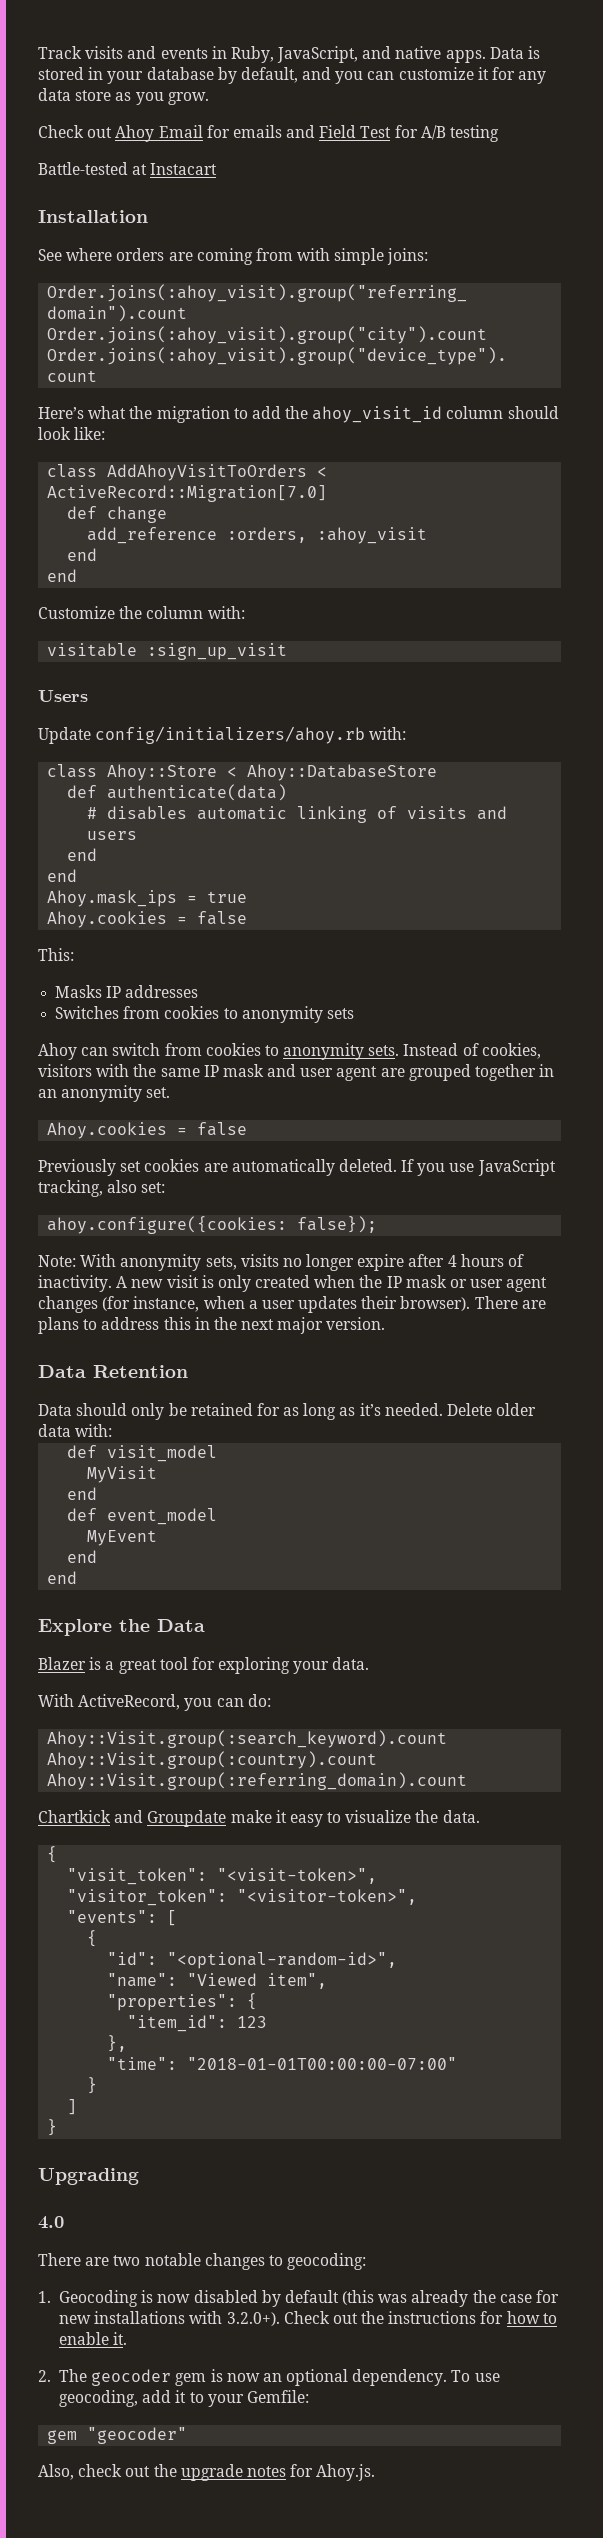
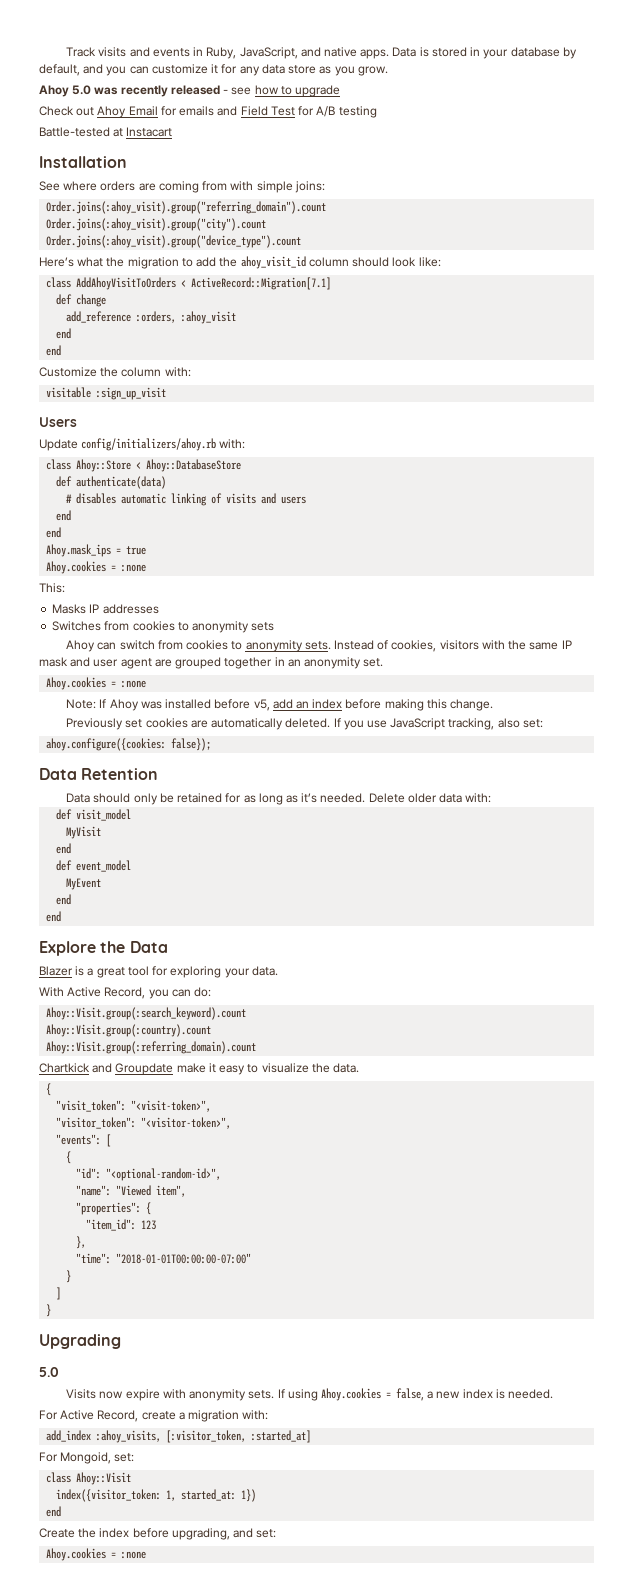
(209, 98) none -> [39,85,341,97] // Ahoy 5.0 was recently released - see how to upgrade
[47,485,328,502] ActiveRecord::Migration[7.0] -> [191,277,332,290] ActiveRecord::Migration[7.1]
[197,911,248,925] false -> [121,564,147,572] :none
[197,1122,248,1136] false -> [121,680,147,688] [66,699,494,711] :none // Note: If Ahoy was installed before v5, add an index before making this change.
[38,1254,525,1271] [38,1275,548,1292] [38,1296,546,1313] [38,1317,386,1334] // Note: With anonymity sets, visits no longer expire after 4 hours of inactivity. A new visit is only created when the IP mask or user agent changes (for instance, when a user updates their browser). There are plans to address this in the next major version. -> (212, 744) none
[78,1694,181,1710] ActiveRecord, -> [67,987,146,999] Active Record,
[38,2216,64,2229] [38,2253,367,2270] [38,2290,560,2307] [58,2311,557,2326] [58,2332,128,2345] [38,2369,500,2386] [58,2390,309,2407] [47,2427,188,2444] [38,2464,376,2481] 4.0 // There are two notable changes to geocoding: // 1. Geocoding is now disabled by default (this was already the case for new installations with 3.2.0+). Check out the instructions for how to enable it. // 2. The geocoder gem is now an optional dependency. To use geocoding, add it to your Gemfile: // gem "geocoder" // Also, check out the upgrade notes for Ahoy.js. -> [39,1367,59,1377] [66,1388,554,1401] [39,1410,269,1422] [46,1430,312,1443] [39,1452,135,1464] [46,1472,132,1485] [56,1489,257,1502] [46,1506,62,1517] [39,1528,277,1540] [46,1548,147,1561] 5.0 // Visits now expire with anonymity sets. If using Ahoy.cookies = false, a new index is needed. // For Active Record, create a migration with: // add_index :ahoy_visits, [:visitor_token, :started_at] // For Mongoid, set: // class Ahoy::Visit // index({visitor_token: 1, started_at: 1}) // end // Create the index before upgrading, and set: // Ahoy.cookies = :none

